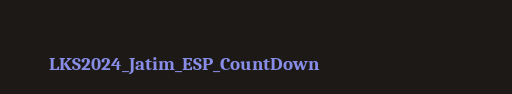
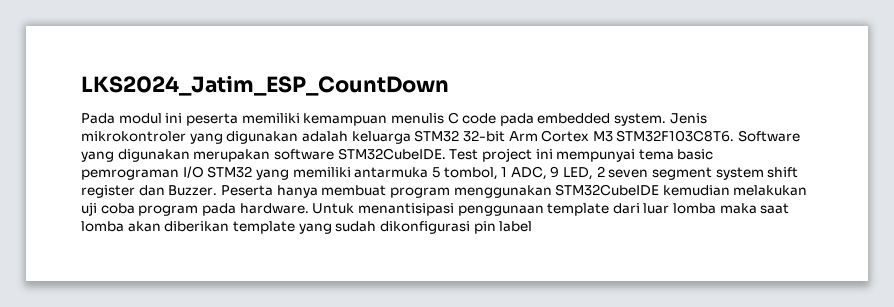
(320, 66) none -> [81,112,707,126] [81,130,801,144] [81,148,714,162] [81,166,799,180] [81,184,808,198] [81,202,790,216] [81,221,533,234] // Pada modul ini peserta memiliki kemampuan menulis C code pada embedded system. Jenis mikrokontroler yang digunakan adalah keluarga STM32 32-bit Arm Cortex M3 STM32F103C8T6. Software yang digunakan merupakan software STM32CubeIDE. Test project ini mempunyai tema basic pemrograman I/O STM32 yang memiliki antarmuka 5 tombol, 1 ADC, 9 LED, 2 seven segment system shift register dan Buzzer. Peserta hanya membuat program menggunakan STM32CubeIDE kemudian melakukan uji coba program pada hardware. Untuk menantisipasi penggunaan template dari luar lomba maka saat lomba akan diberikan template yang sudah dikonfigurasi pin label

